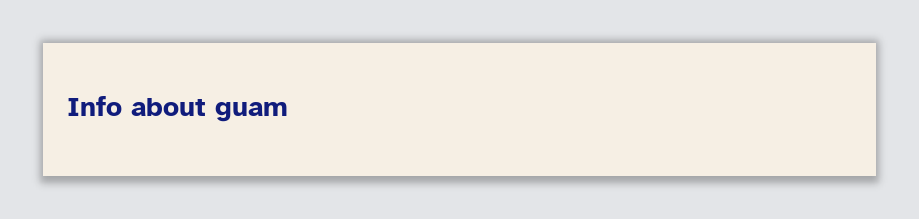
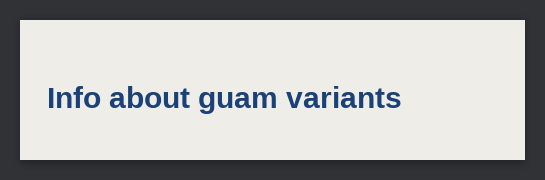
(288, 112) none -> [286,86,403,108] variants

